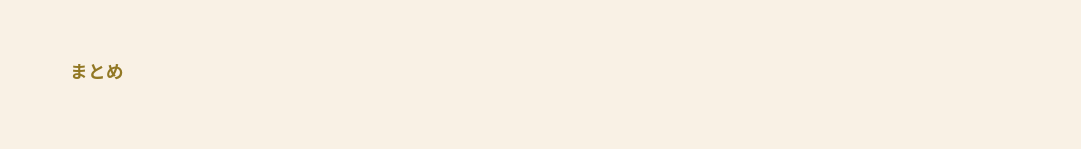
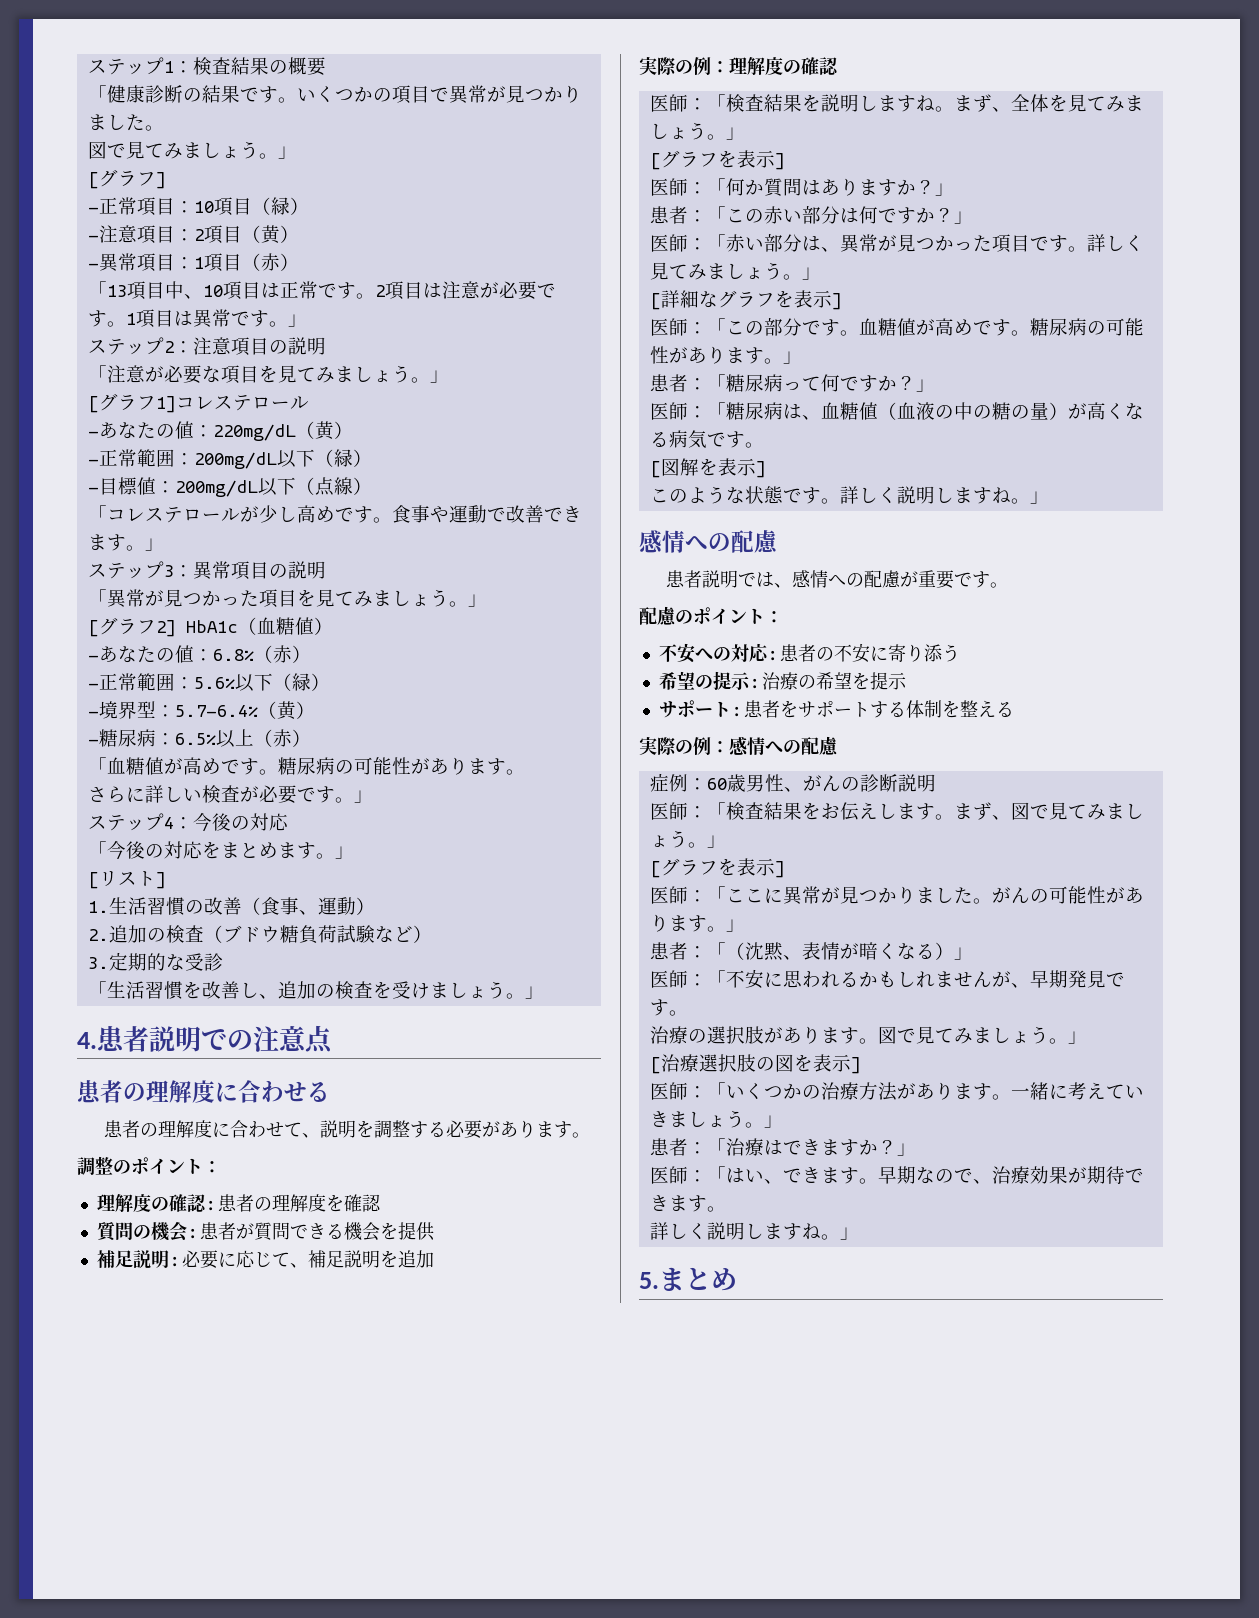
(70, 71) none -> [87,57,326,76] [87,85,582,104] [87,114,164,131] [87,141,297,159] [87,169,166,189] [87,197,309,216] [87,225,299,244] [87,253,299,272] [87,281,556,300] [87,309,307,328] [87,337,326,356] [87,365,449,384] [87,393,309,413] [87,421,353,441] [87,449,372,469] [87,477,372,497] [87,505,582,523] [87,534,164,551] [87,561,326,580] [87,589,487,608] [87,617,333,637] [87,645,311,663] [87,673,330,692] [87,701,315,720] [87,729,311,748] [87,757,525,775] [87,785,373,804] [87,813,289,832] [87,841,354,860] [87,871,166,889] [87,897,375,916] [87,925,432,944] [87,952,223,971] [87,981,544,1000] [77,1025,333,1054] [77,1080,330,1103] [103,1120,590,1139] [77,1156,221,1175] [96,1194,381,1212] [96,1221,435,1242] [96,1250,434,1269] [639,57,839,75] [649,94,1144,112] [649,122,745,140] [649,150,785,170] [649,178,954,197] [649,206,973,224] [649,234,1144,253] [649,262,821,280] [649,290,842,310] [649,318,1144,336] [649,346,802,364] [649,374,935,392] [649,402,1144,420] [649,430,764,448] [649,458,766,478] [649,486,1049,504] [639,530,778,554] [665,570,1008,589] [639,606,783,626] [658,643,960,663] [658,671,907,690] [658,700,1014,718] [639,736,838,756] [649,773,936,792] [649,802,1144,821] [649,830,726,848] [649,858,785,878] [649,886,1144,905] [649,914,745,932] [649,942,973,961] [649,969,1125,989] [649,999,688,1016] [649,1026,1087,1044] [649,1054,861,1074] [649,1082,1144,1101] [649,1110,783,1128] [649,1138,916,1156] [649,1166,1144,1184] [649,1195,726,1212] [649,1222,859,1240] [639,1272,659,1289] ステップ1：検査結果の概要 // 「健康診断の結果です。いくつかの項目で異常が見つかりました。 // 図で見てみましょう。」 // [グラフ] // -正常項目：10項目（緑） // -注意項目：2項目（黄） // -異常項目：1項目（赤） // 「13項目中、10項目は正常です。2項目は注意が必要です。1項目は異常です。」 // ステップ2：注意項目の説明 // 「注意が必要な項目を見てみましょう。」 // [グラフ1]コレステロール // -あなたの値：220mg/dL（黄） // -正常範囲：200mg/dL以下（緑） // -目標値：200mg/dL以下（点線） // 「コレステロールが少し高めです。食事や運動で改善できます。」 // ステップ3：異常項目の説明 // 「異常が見つかった項目を見てみましょう。」 // [グラフ2] HbA1c（血糖値） // -あなたの値：6.8%（赤） // -正常範囲：5.6%以下（緑） // -境界型：5.7-6.4%（黄） // -糖尿病：6.5%以上（赤） // 「血糖値が高めです。糖尿病の可能性があります。 // さらに詳しい検査が必要です。」 // ステップ4：今後の対応 // 「今後の対応をまとめます。」 // [リスト] // 1.生活習慣の改善（食事、運動） // 2.追加の検査（ブドウ糖負荷試験など） // 3.定期的な受診 // 「生活習慣を改善し、追加の検査を受けましょう。」 // 4.患者説明での注意点 // 患者の理解度に合わせる // 患者の理解度に合わせて、説明を調整する必要があります。 // 調整のポイント： // 理解度の確認:患者の理解度を確認 // 質問の機会:患者が質問できる機会を提供 // 補足説明:必要に応じて、補足説明を追加 // 実際の例：理解度の確認 // 医師：「検査結果を説明しますね。まず、全体を見てみましょう。」 // [グラフを表示] // 医師：「何か質問はありますか？」 // 患者：「この赤い部分は何ですか？」 // 医師：「赤い部分は、異常が見つかった項目です。詳しく見てみましょう。」 // [詳細なグラフを表示] // 医師：「この部分です。血糖値が高めです。糖尿病の可能性があります。」 // 患者：「糖尿病って何ですか？」 // 医師：「糖尿病は、血糖値（血液の中の糖の量）が高くなる病気です。 // [図解を表示] // このような状態です。詳しく説明しますね。」 // 感情への配慮 // 患者説明では、感情への配慮が重要です。 // 配慮のポイント： // 不安への対応:患者の不安に寄り添う // 希望の提示:治療の希望を提示 // サポート:患者をサポートする体制を整える // 実際の例：感情への配慮 // 症例：60歳男性、がんの診断説明 // 医師：「検査結果をお伝えします。まず、図で見てみましょう。」 // [グラフを表示] // 医師：「ここに異常が見つかりました。がんの可能性があります。」 // 患者：「（沈黙、表情が暗くなる）」 // 医師：「不安に思われるかもしれませんが、早期発見です。 // 治療の選択肢があります。図で見てみましょう。」 // [治療選択肢の図を表示] // 医師：「いくつかの治療方法があります。一緒に考えていきましょう。」 // 患者：「治療はできますか？」 // 医師：「はい、できます。早期なので、治療効果が期待できます。 // 詳しく説明しますね。」 // 5.

